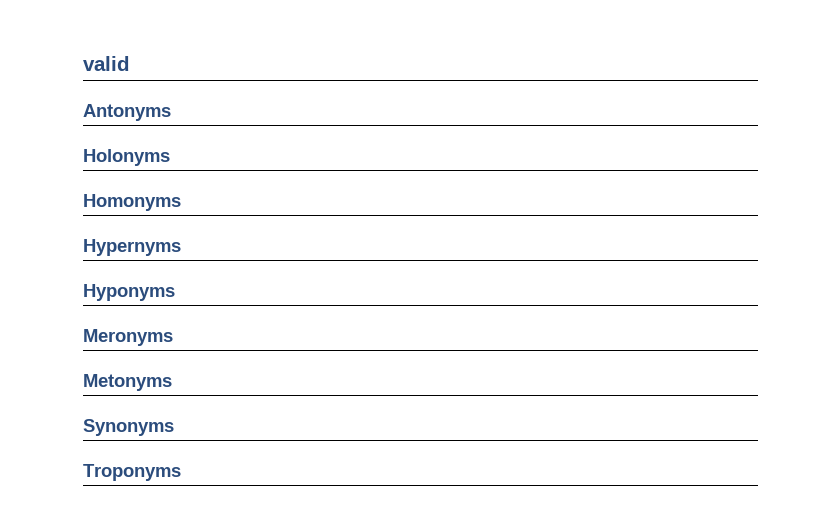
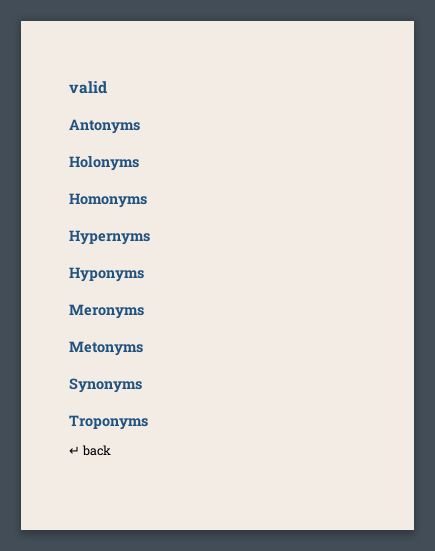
(181, 472) none -> [69,445,112,456] // ↵ back

